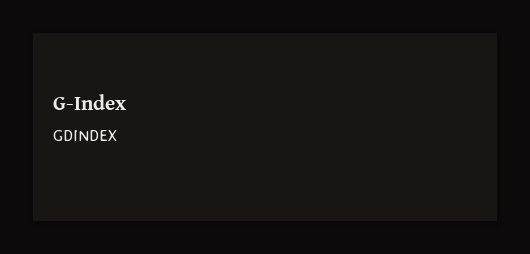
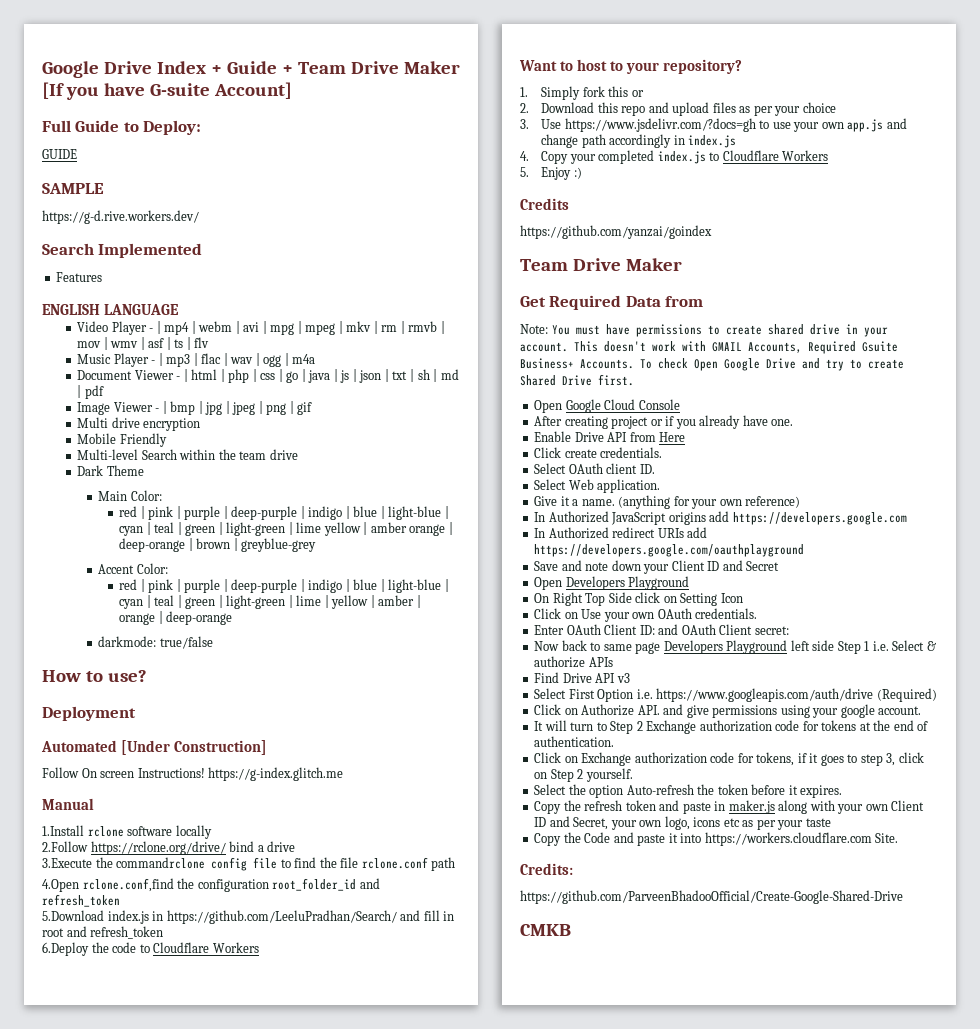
[53,94,126,110] [53,130,117,141] G-Index // GDINDEX -> [42,61,460,78] [42,82,292,100] [42,120,202,135] [42,149,77,159] [42,183,104,194] [42,210,199,224] [42,243,203,258] [56,272,103,282] [42,304,179,315] [77,321,445,335] [77,337,210,350] [77,353,316,367] [77,369,459,383] [77,385,104,399] [77,401,313,415] [77,417,201,431] [77,433,167,447] [77,449,298,460] [77,465,144,476] [98,490,162,501] [119,506,449,520] [119,522,453,536] [119,538,317,552] [98,563,168,574] [119,579,449,593] [119,595,421,609] [119,611,233,625] [98,636,213,649] [42,670,147,682] [42,706,136,721] [41,740,267,755] [42,767,344,781] [42,798,94,810] [42,825,212,839] [42,841,296,855] [42,857,456,871] [42,878,380,892] [42,894,120,907] [42,910,455,924] [42,926,164,939] [42,942,259,956] [519,59,742,74] [520,86,644,100] [520,102,836,116] [520,118,907,132] [541,134,737,148] [520,150,829,164] [520,167,582,180] [520,198,569,210] [520,225,712,239] [520,258,682,271] [520,295,704,310] [520,324,888,337] [520,341,898,354] [520,358,904,371] [520,374,634,386] [534,399,680,413] [534,415,794,429] [534,431,686,442] [534,447,663,458] [534,463,655,474] [534,479,661,493] [534,495,801,509] [534,511,907,525] [534,527,708,539] [534,544,805,557] [534,560,780,574] [534,576,690,590] [534,592,743,606] [534,608,758,622] [534,624,789,635] [534,640,936,654] [534,656,613,668] [534,672,630,683] [534,688,937,702] [534,704,922,718] [534,720,929,734] [534,736,615,747] [534,752,924,766] [534,768,633,782] [534,784,843,798] [534,800,925,814] [534,816,831,830] [534,832,899,846] [520,863,573,875] [520,890,903,904] [520,924,571,936] Google Drive Index + Guide + Team Drive Maker [If you have G-suite Account] // Full Guide to Deploy: // GUIDE // SAMPLE // https://g-d.rive.workers.dev/ // Search Implemented // Features // ENGLISH LANGUAGE // Video Player - | mp4 | webm | avi | mpg | mpeg | mkv | rm | rmvb | mov | wmv | asf | ts | flv // Music Player - | mp3 | flac | wav | ogg | m4a // Document Viewer - | html | php | css | go | java | js | json | txt | sh | md | pdf // Image Viewer - | bmp | jpg | jpeg | png | gif // Multi drive encryption // Mobile Friendly // Multi-level Search within the team drive // Dark Theme // Main Color: // red | pink | purple | deep-purple | indigo | blue | light-blue | cyan | teal | green | light-green | lime yellow | amber orange | deep-orange | brown | greyblue-grey // Accent Color: // red | pink | purple | deep-purple | indigo | blue | light-blue | cyan | teal | green | light-green | lime | yellow | amber | orange | deep-orange // darkmode: true/false // How to use? // Deployment // Automated [Under Construction] // Follow On screen Instructions! https://g-index.glitch.me // Manual // 1.Install rclone software locally // 2.Follow https://rclone.org/drive/ bind a drive // 3.Execute the commandrclone config file to find the file rclone.conf path // 4.Open rclone.conf,find the configuration root_folder_id and refresh_token // 5.Download index.js in https://github.com/LeeluPradhan/Search/ and fill in root and refresh_token // 6.Deploy the code to Cloudflare Workers // Want to host to your repository? // 1. Simply fork this or // 2. Download this repo and upload files as per your choice // 3. Use https://www.jsdelivr.com/?docs=gh to use your own app.js and change path accordingly in index.js // 4. Copy your completed index.js to Cloudflare Workers // 5. Enjoy :) // Credits // https://github.com/yanzai/goindex // Team Drive Maker // Get Required Data from // Note: You must have permissions to create shared drive in your account. This doesn't work with GMAIL Accounts, Required Gsuite Business+ Accounts. To check Open Google Drive and try to create Shared Drive first. // Open Google Cloud Console // After creating project or if you already have one. // Enable Drive API from Here // Click create credentials. // Select OAuth client ID. // Select Web application. // Give it a name. (anything for your own reference) // In Authorized JavaScript origins add https://developers.google.com // In Authorized redirect URIs add https://developers.google.com/oauthplayground // Save and note down your Client ID and Secret // Open Developers Playground // On Right Top Side click on Setting Icon // Click on Use your own OAuth credentials. // Enter OAuth Client ID: and OAuth Client secret: // Now back to same page Developers Playground left side Step 1 i.e. Select & authorize APIs // Find Drive API v3 // Select First Option i.e. https://www.googleapis.com/auth/drive (Required) // Click on Authorize API. and give permissions using your google account. // It will turn to Step 2 Exchange authorization code for tokens at the end of authentication. // Click on Exchange authorization code for tokens, if it goes to step 3, click on Step 2 yourself. // Select the option Auto-refresh the token before it expires. // Copy the refresh token and paste in maker.js along with your own Client ID and Secret, your own logo, icons etc as per your taste // Copy the Code and paste it into https://workers.cloudflare.com Site. // Credits: // https://github.com/ParveenBhadooOfficial/Create-Google-Shared-Drive // CMKB

